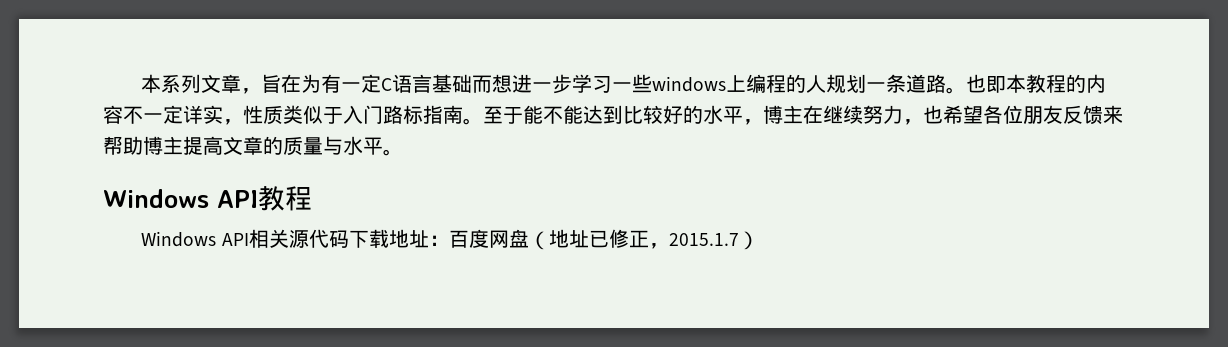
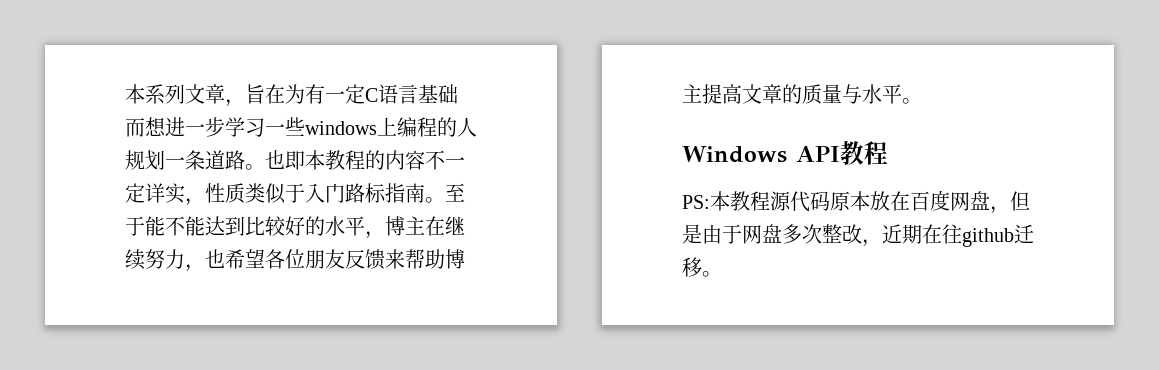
[141,229,759,250] Windows API相关源代码下载地址：百度网盘（地址已修正，2015.1.7） -> [682,190,1030,214] [682,224,1034,247] [682,257,722,277] PS:本教程源代码原本放在百度网盘，但是由于网盘多次整改，近期在往github迁移。

